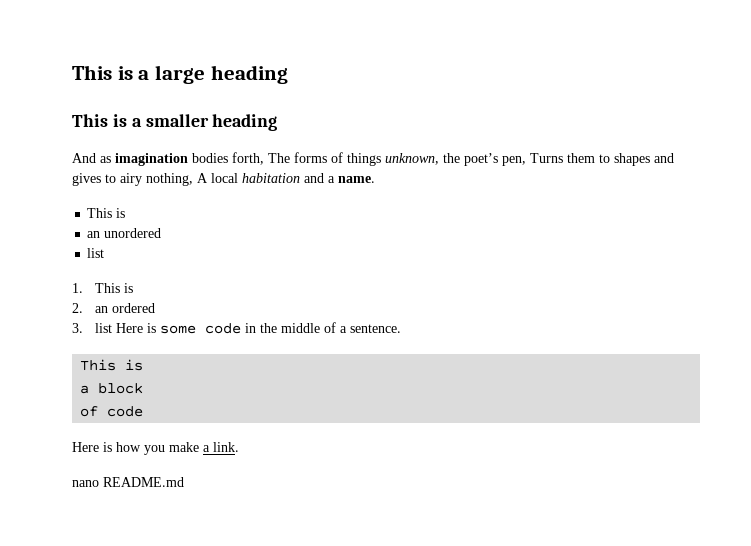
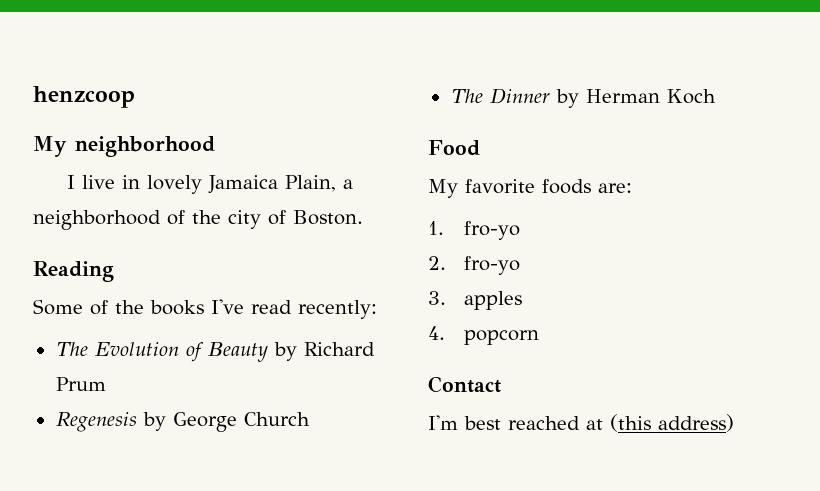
[72,65,288,84] [72,114,278,131] [72,152,674,166] [72,173,375,186] [87,208,126,218] [87,228,162,238] [87,248,105,258] This is a large heading // This is a smaller heading // And as imagination bodies forth, The forms of things unknown, the poet’s pen, Turns them to shapes and gives to airy nothing, A local habitation and a name. // This is // an unordered // list -> [33,86,135,108] [33,136,215,157] [66,175,353,194] [33,210,363,230] [33,261,114,282] [33,299,377,319] [55,342,375,362] [55,377,106,391] [55,412,310,432] [450,88,716,108] [428,140,480,156] [428,179,632,198] henzcoop // My neighborhood // I live in lovely Jamaica Plain, a neighborhood of the city of Boston. // Reading // Some of the books I've read recently: // The Evolution of Beauty by Richard Prum // Regenesis by George Church // The Dinner by Herman Koch // Food // My favorite foods are:
[95,283,134,293] This is -> [463,221,520,240] fro-yo
[95,303,156,313] an ordered -> [463,256,520,275] fro-yo
[95,322,402,334] [80,359,144,371] [80,383,144,394] [80,406,144,417] [72,442,239,455] [72,477,184,487] list Here is some code in the middle of a sentence. // This is // a block // of code // Here is how you make a link. // nano README.md -> [463,291,522,310] [428,326,539,345] [428,376,501,393] [428,414,734,432] apples // 4. popcorn // Contact // I'm best reached at (this address)

